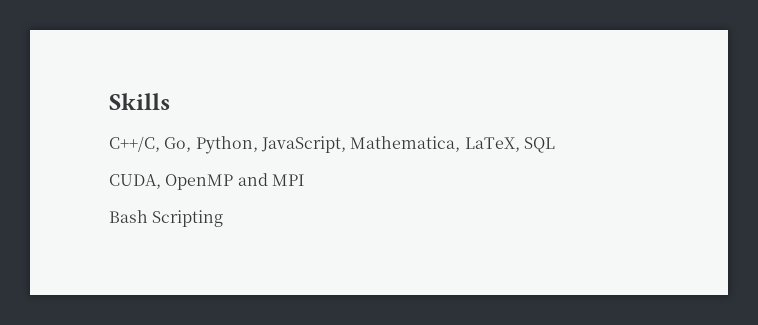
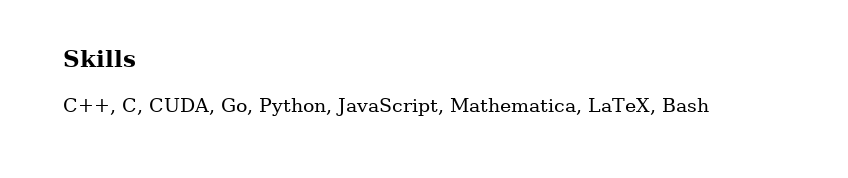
[109,136,160,152] C++/C, -> [63,98,215,115] C++, C, CUDA,
[523,137,555,153] [109,173,304,190] [109,210,224,227] SQL // CUDA, OpenMP and MPI // Bash Scripting -> [661,98,709,112] Bash

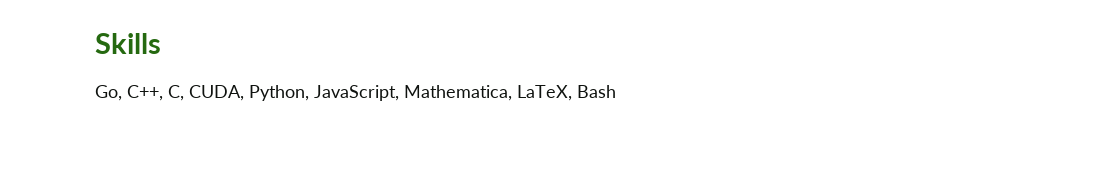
(136, 58) none -> [95,85,122,101] Go,
[220,98,253,115] Go, -> (244, 93) none

